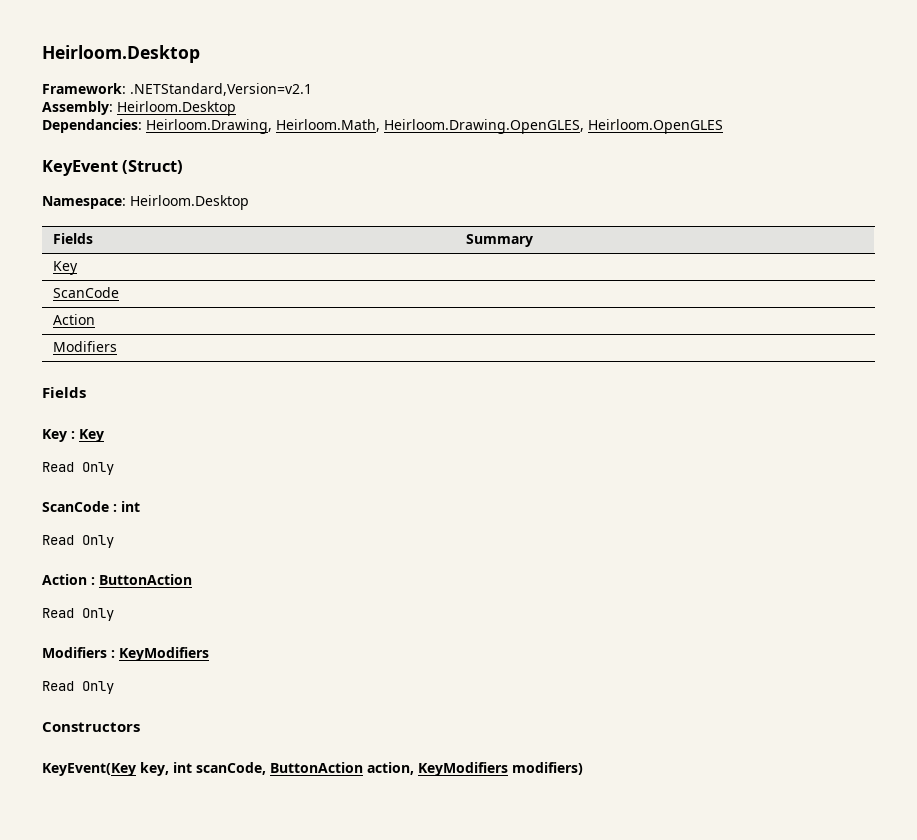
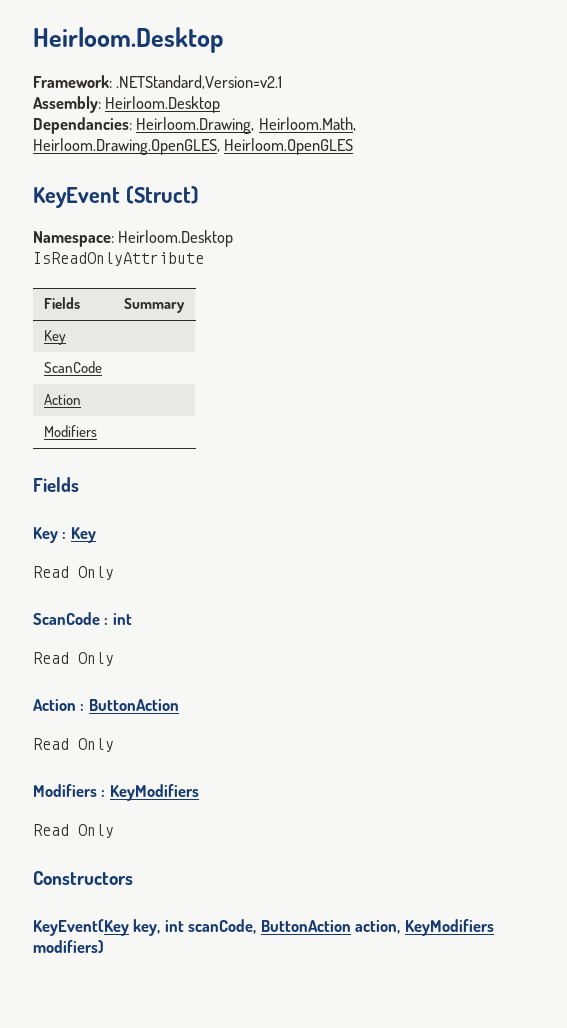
(249, 202) none -> [33,252,204,266] // IsReadOnlyAttribute

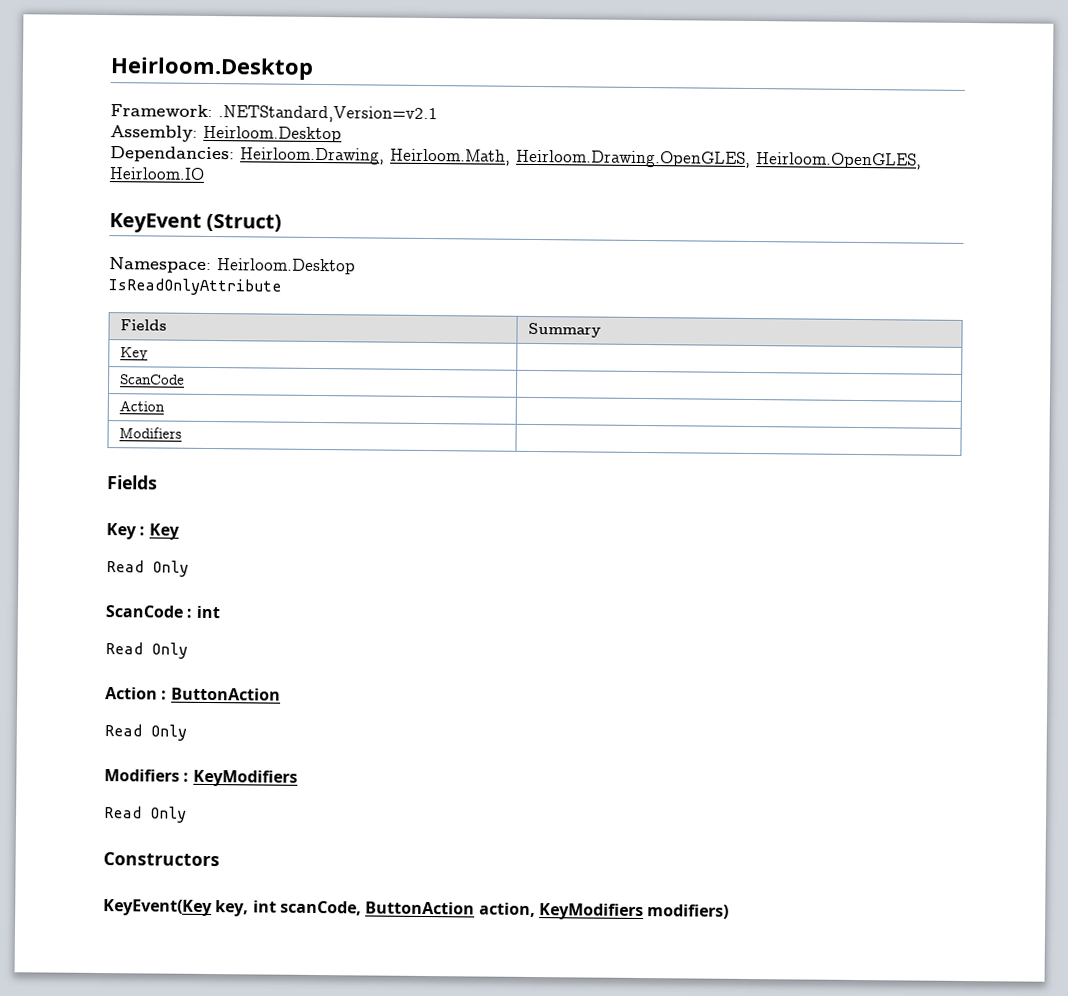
[224,138,354,155] Heirloom.OpenGLES -> [756,152,922,170] [109,167,205,180] Heirloom.OpenGLES, Heirloom.IO

